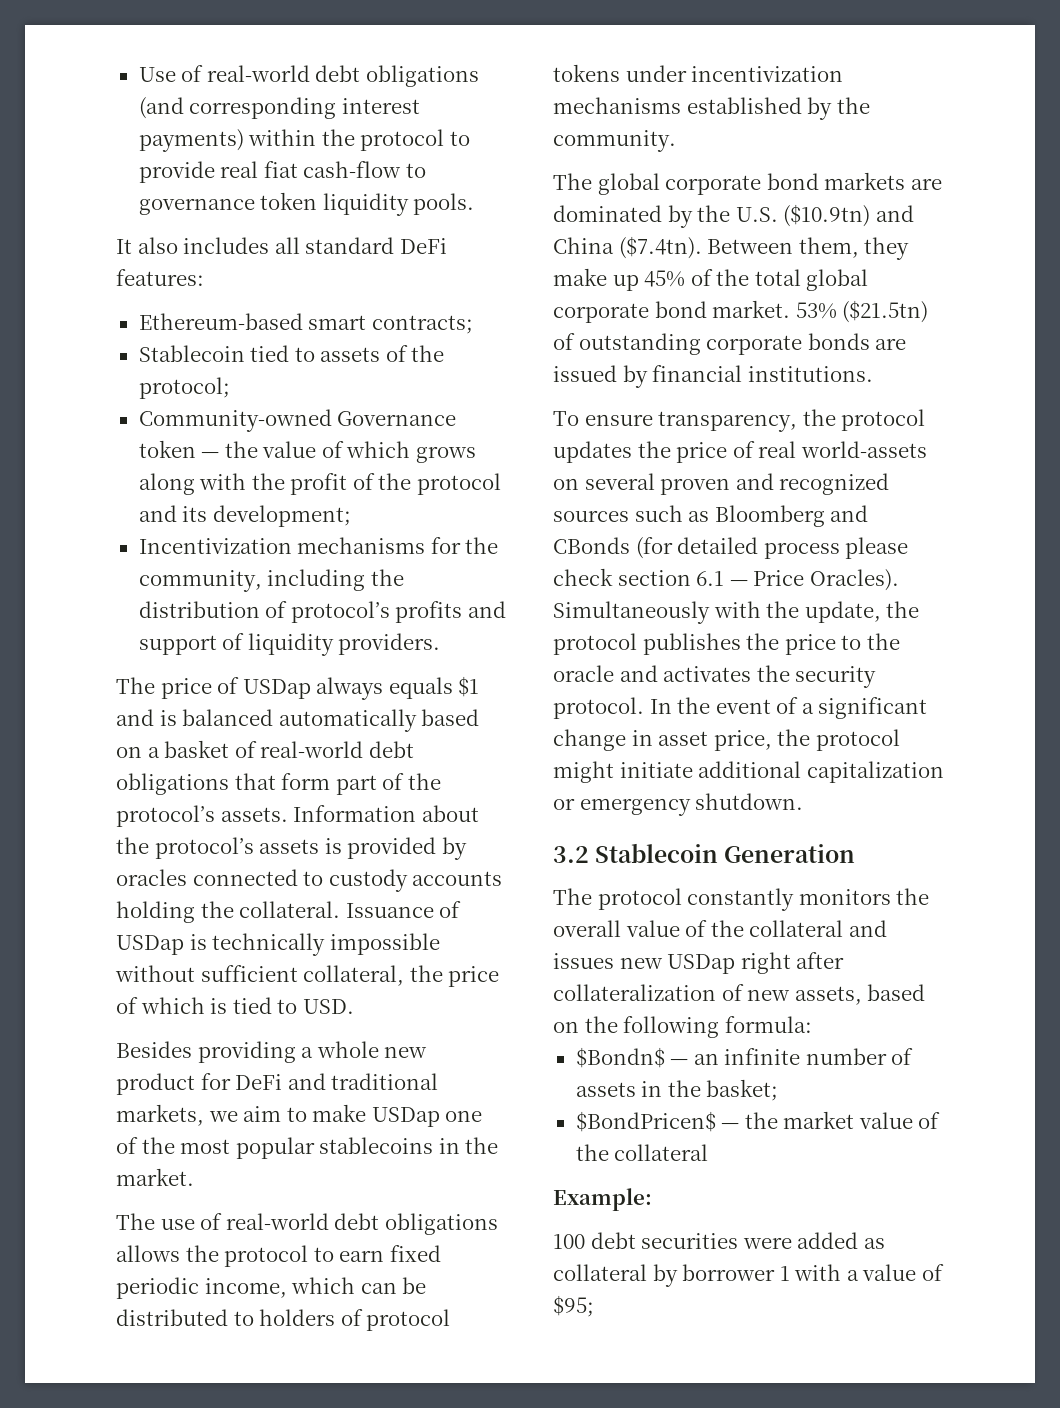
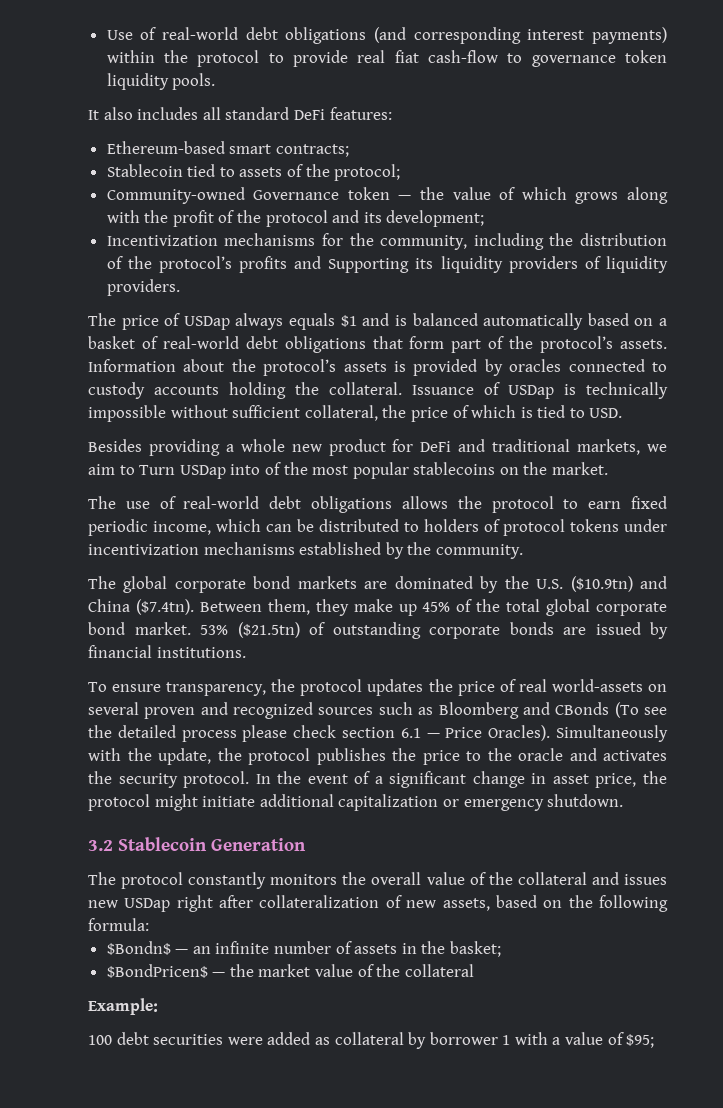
(288, 609) none -> [127,256,152,269] the
[138,635,217,655] support -> [328,256,578,273] Supporting its liquidity providers
[312,1104,483,1127] make USDap one -> [139,464,261,479] Turn USDap into
[438,1138,460,1154] in -> [499,467,519,475] on
[635,537,673,559] (for -> [614,702,668,718] [88,725,112,738] (To see the

